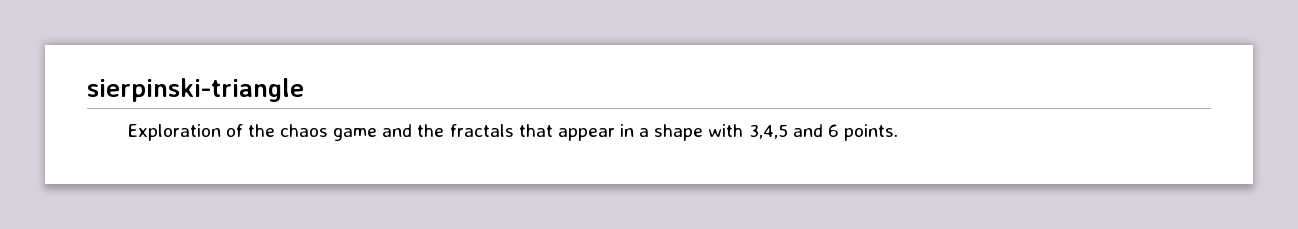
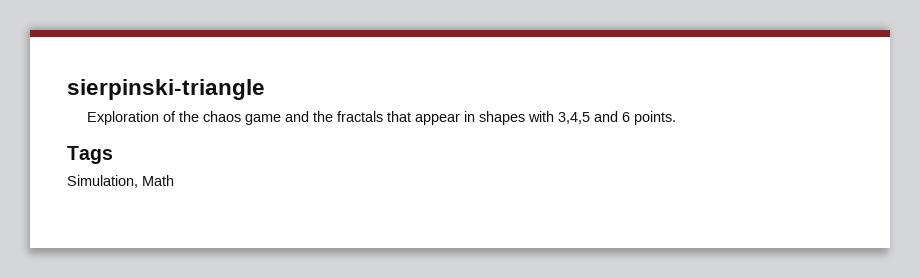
[639,124,704,141] a shape -> [479,111,526,125] shapes
(898, 132) none -> [67,146,113,164] [67,175,174,188] // Tags // Simulation, Math

